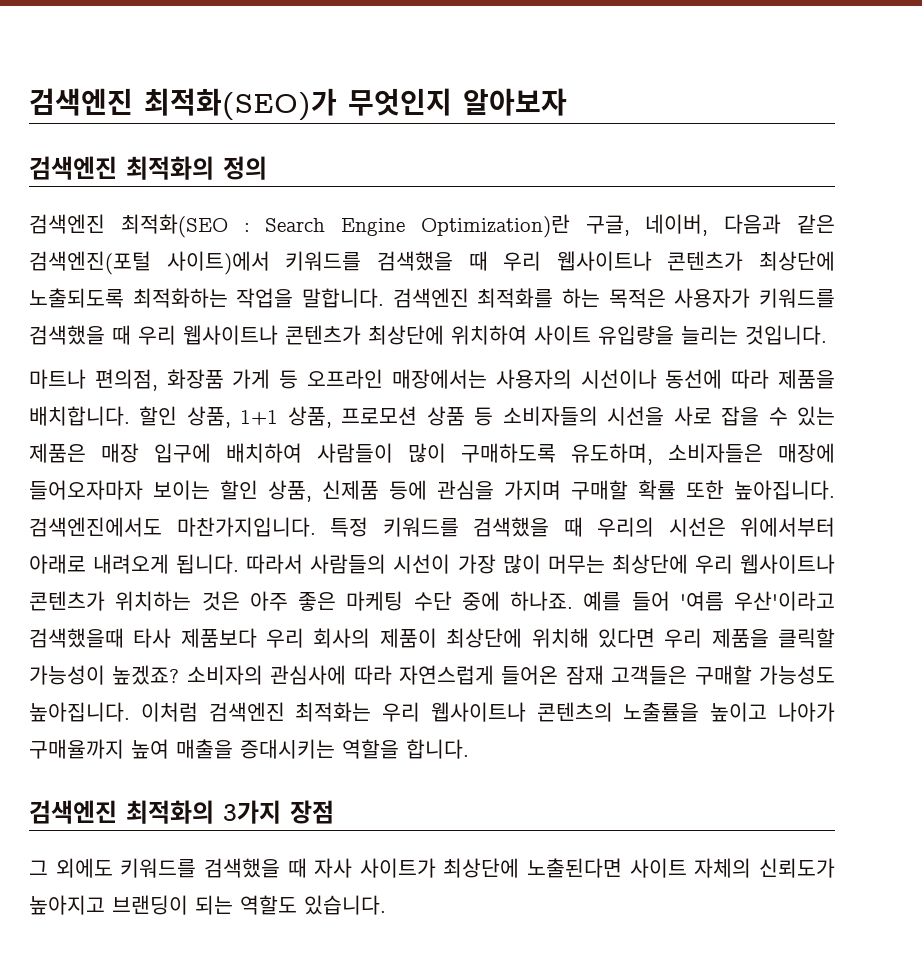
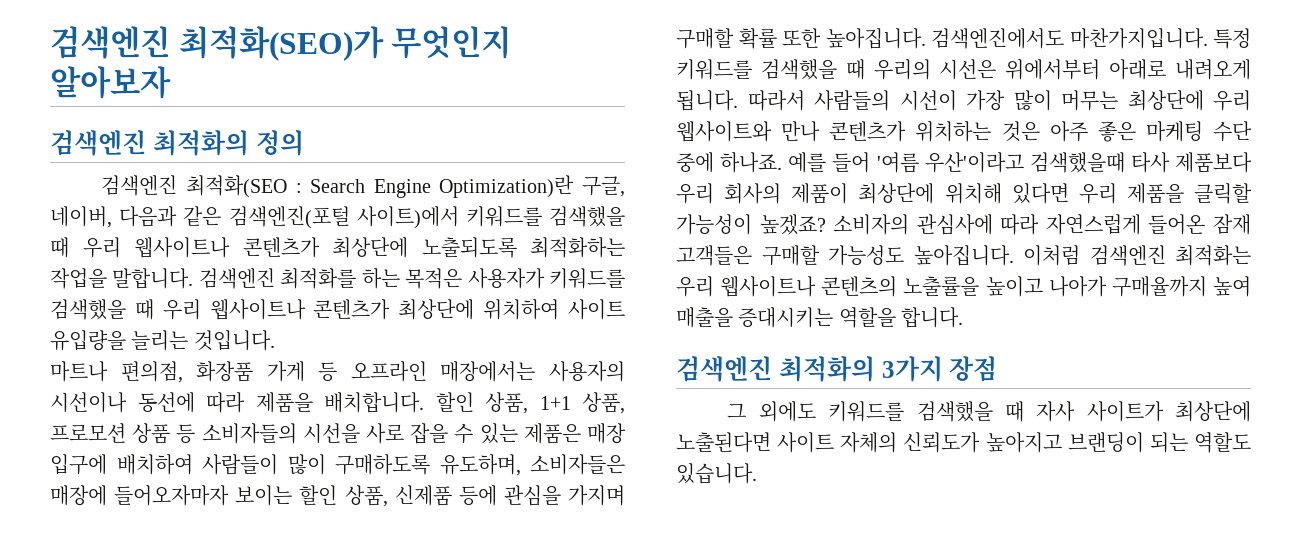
[740,554,835,574] 웹사이트나 -> [676,121,821,142] 웹사이트와 만나

